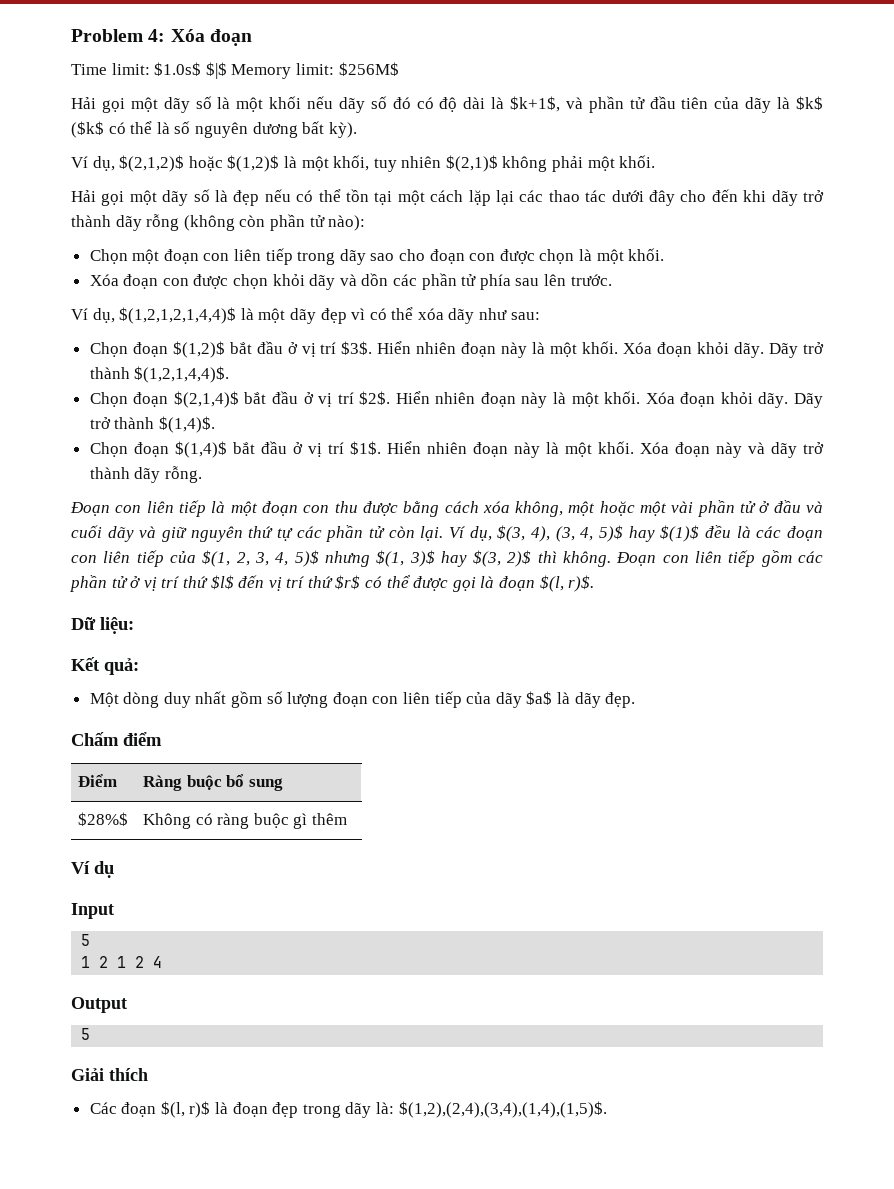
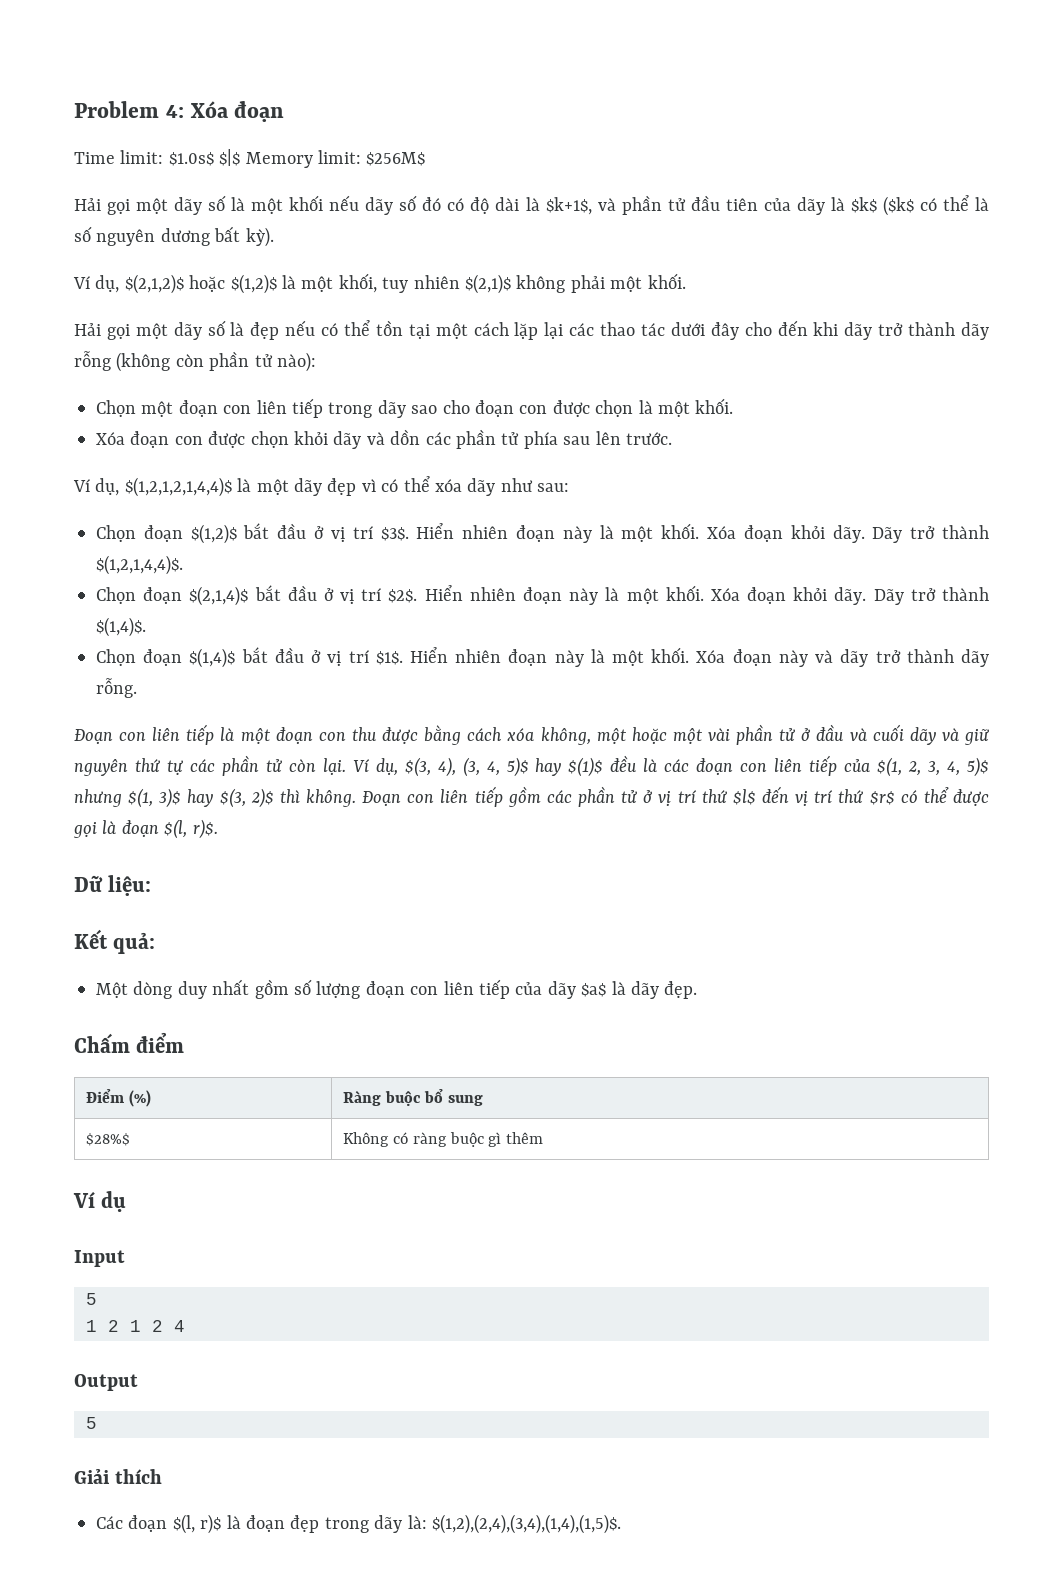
(118, 780) none -> [128,1090,151,1107] (%)

